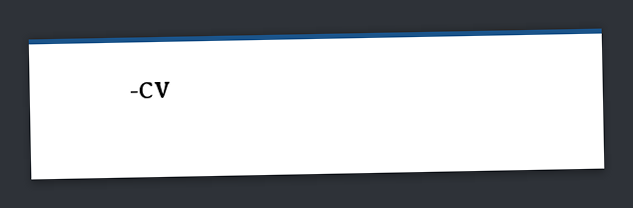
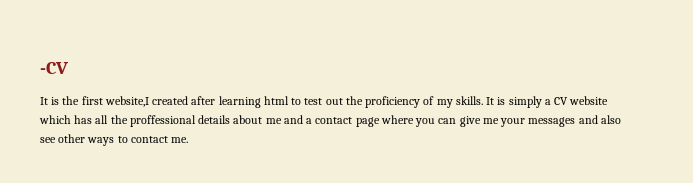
(171, 90) none -> [40,96,609,108] [39,115,621,127] [40,134,189,146] // It is the first website,I created after learning html to test out the proficiency of my skills. It is simply a CV website which has all the proffessional details about me and a contact page where you can give me your messages and also see other ways to contact me.

